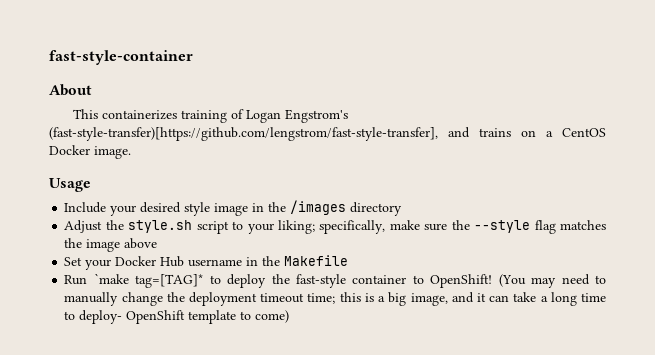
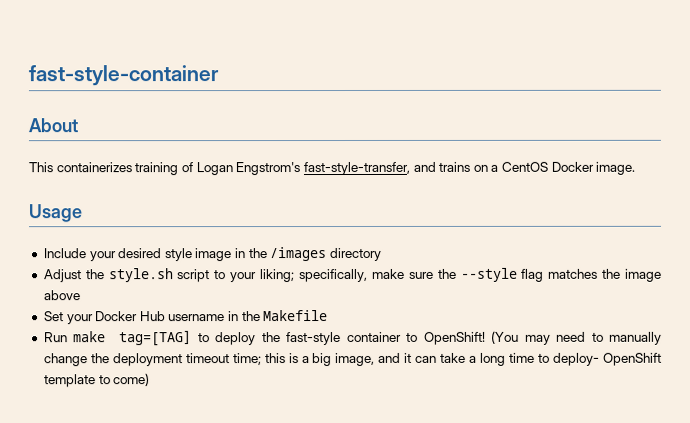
[49,127,438,141] (fast-style-transfer)[https://github.com/lengstrom/fast-style-transfer], -> [302,161,410,176] fast-style-transfer,
[93,273,204,288] `make tag=[TAG]* -> [73,330,193,347] make tag=[TAG]

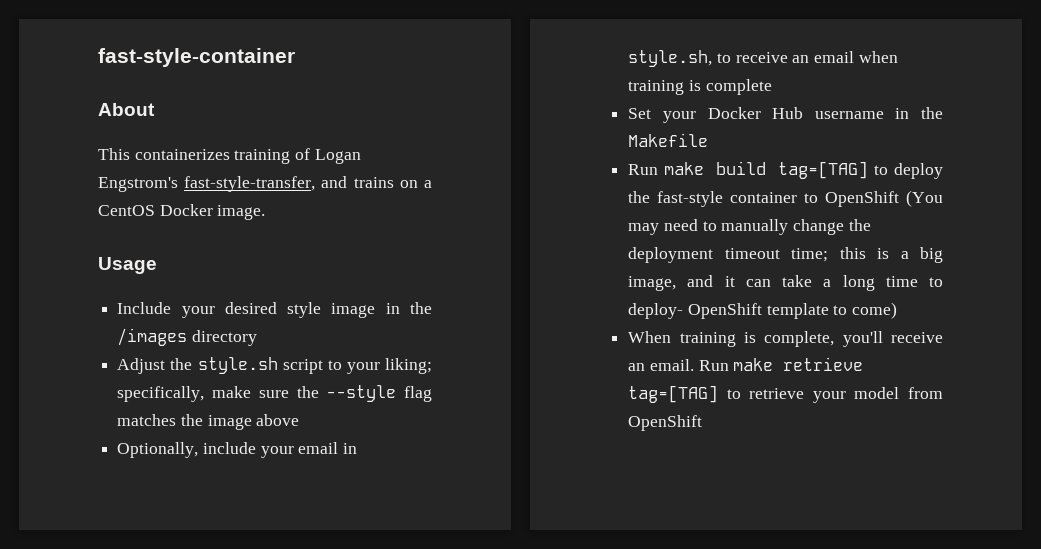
(81, 295) none -> [117,442,358,458] [628,50,898,67] [628,79,772,95] // Optionally, include your email in style.sh, to receive an email when training is complete
(107, 337) none -> [716,161,767,175] build
[423,331,486,345] OpenShift! -> [825,191,900,207] OpenShift
(151, 380) none -> [628,331,943,347] [628,357,864,371] [628,385,943,403] [628,415,703,431] // When training is complete, you'll receive an email. Run make retrieve tag=[TAG] to retrieve your model from OpenShift

